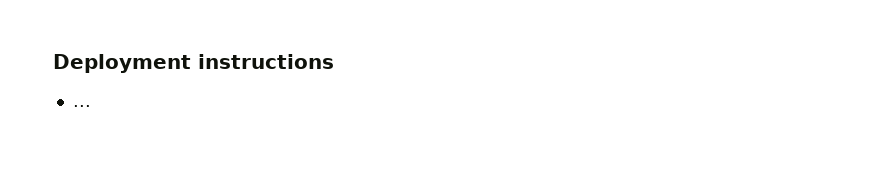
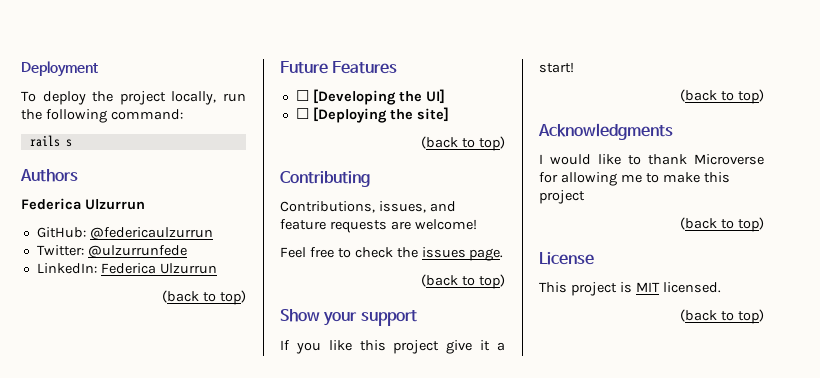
[198,54,334,69] [72,105,91,107] instructions // ... -> [21,91,246,105] [21,109,183,123] [29,135,72,147] [20,169,78,182] [21,198,145,210] [36,227,213,240] [36,245,187,258] [36,263,217,274] [162,290,246,305] [280,61,398,74] [295,89,445,105] [295,107,449,123] [421,136,505,151] [280,171,370,187] [280,201,456,213] [280,219,477,233] [280,247,504,261] [421,274,505,289] [280,309,417,326] [280,340,505,354] [539,62,574,73] [680,89,764,104] [538,123,673,140] [539,154,764,165] [539,172,730,186] [539,190,585,204] [680,217,764,232] [539,252,594,265] [539,282,721,296] [680,309,764,324] // To deploy the project locally, run the following command: // rails s // Authors // Federica Ulzurrun // GitHub: @federicaulzurrun // Twitter: @ulzurrunfede // LinkedIn: Federica Ulzurrun // (back to top) // Future Features // ☐ [Developing the UI] // ☐ [Deploying the site] // (back to top) // Contributing // Contributions, issues, and feature requests are welcome! // Feel free to check the issues page. // (back to top) // Show your support // If you like this project give it a start! // (back to top) // Acknowledgments // I would like to thank Microverse for allowing me to make this project // (back to top) // License // This project is MIT licensed. // (back to top)

